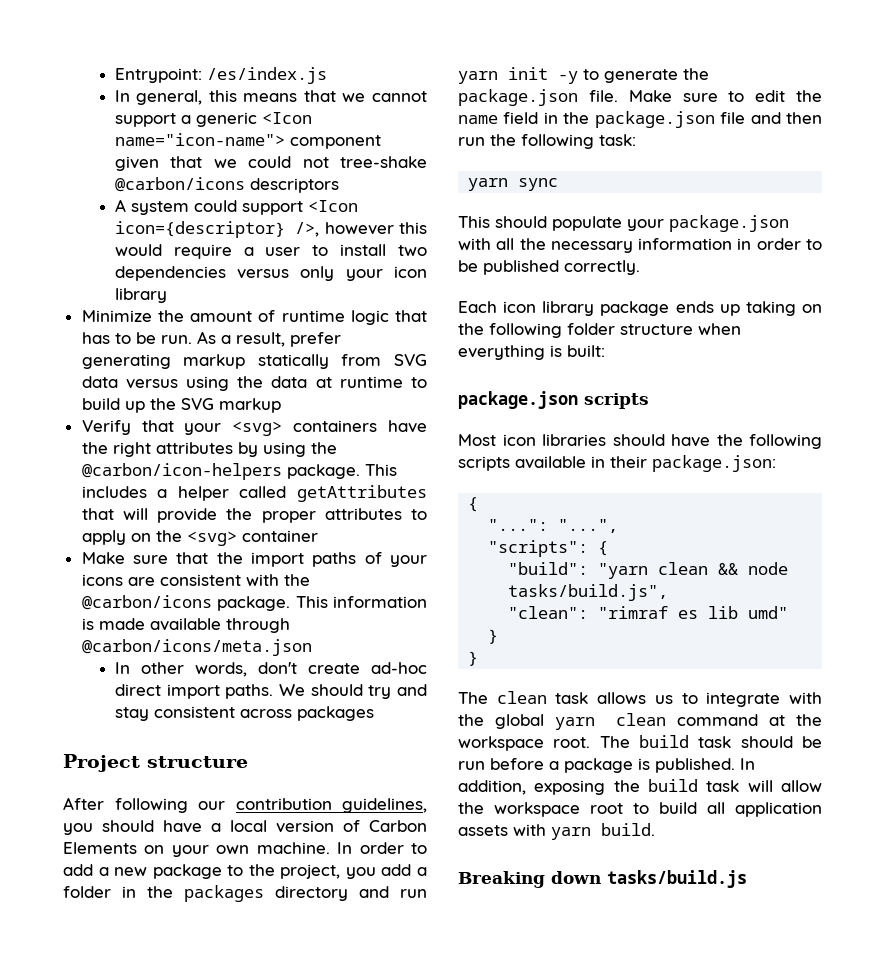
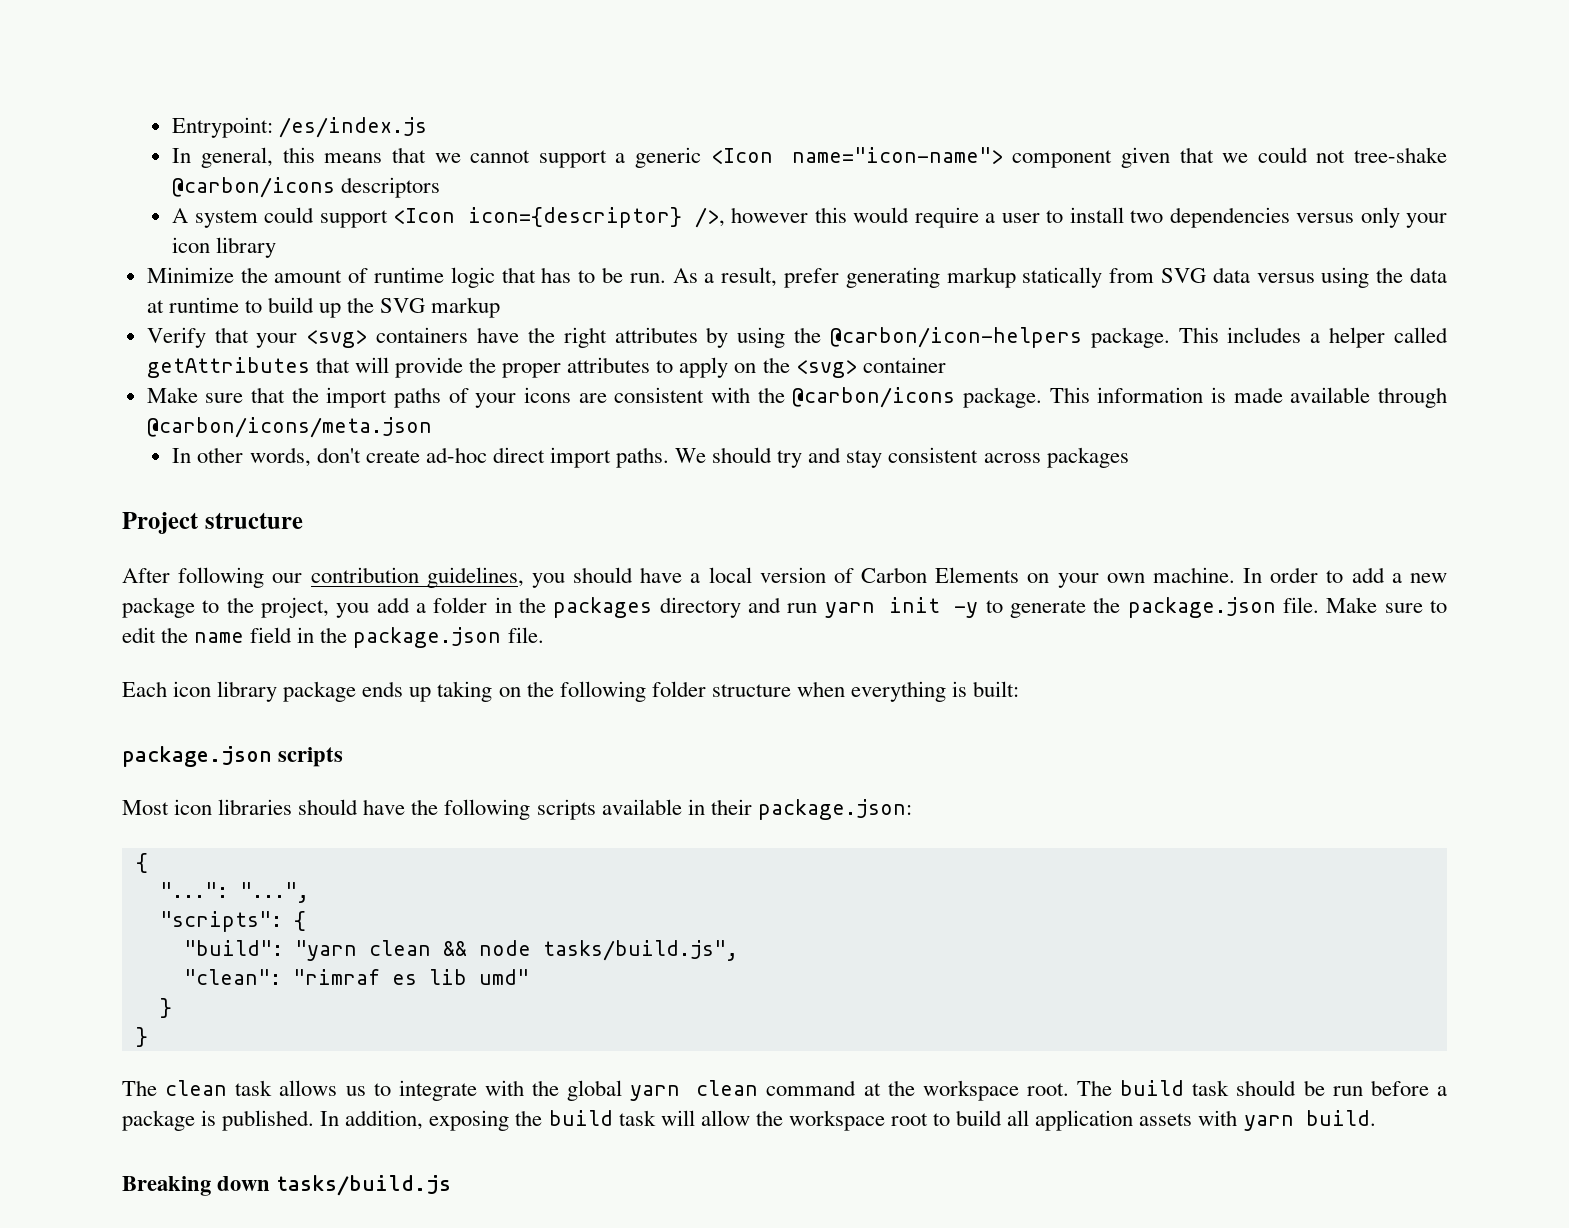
[720,112,822,124] [458,134,636,149] [468,178,559,191] [458,215,789,232] [458,238,822,253] [458,260,640,275] file and then run the following task: // yarn sync // This should populate your package.json with all the necessary information in order to be published correctly. -> [507,627,544,643] file.

